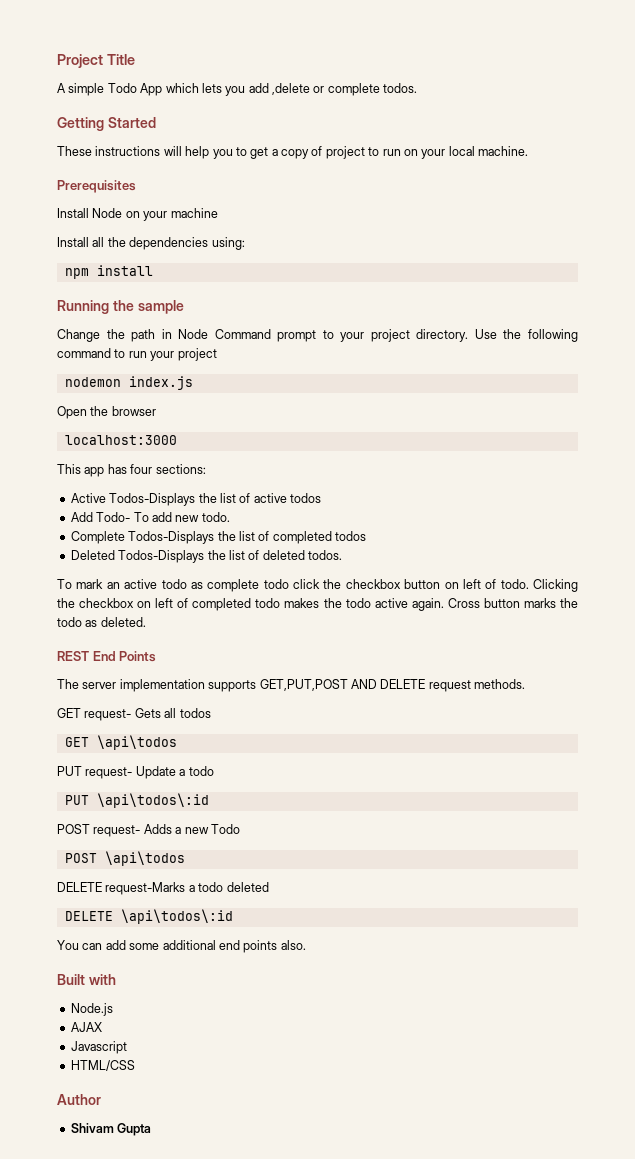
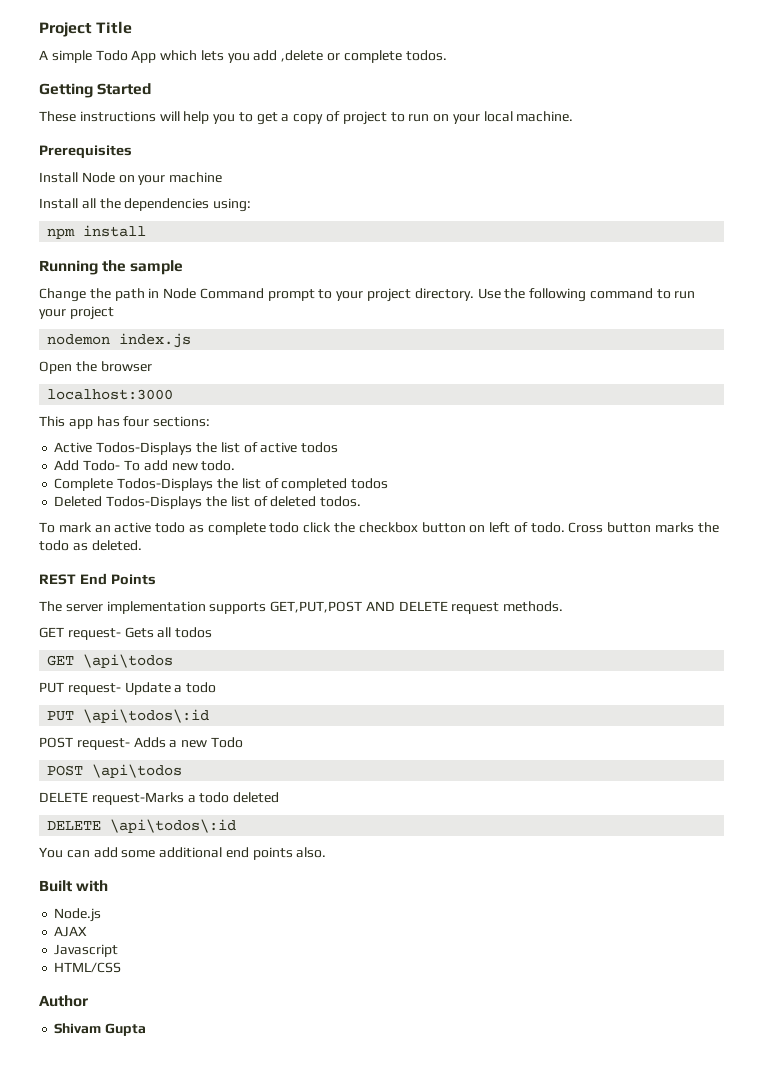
[533,579,578,592] [57,598,444,611] Clicking the checkbox on left of completed todo makes the todo active again. -> (565, 527) none

